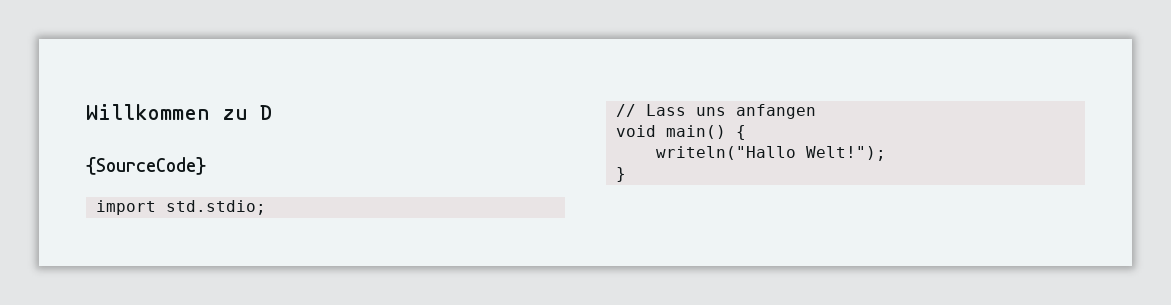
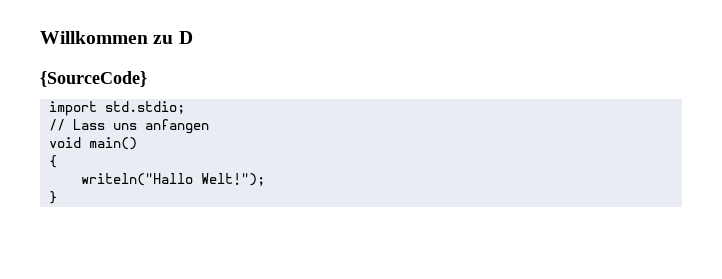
(726, 132) none -> (138, 143) //

